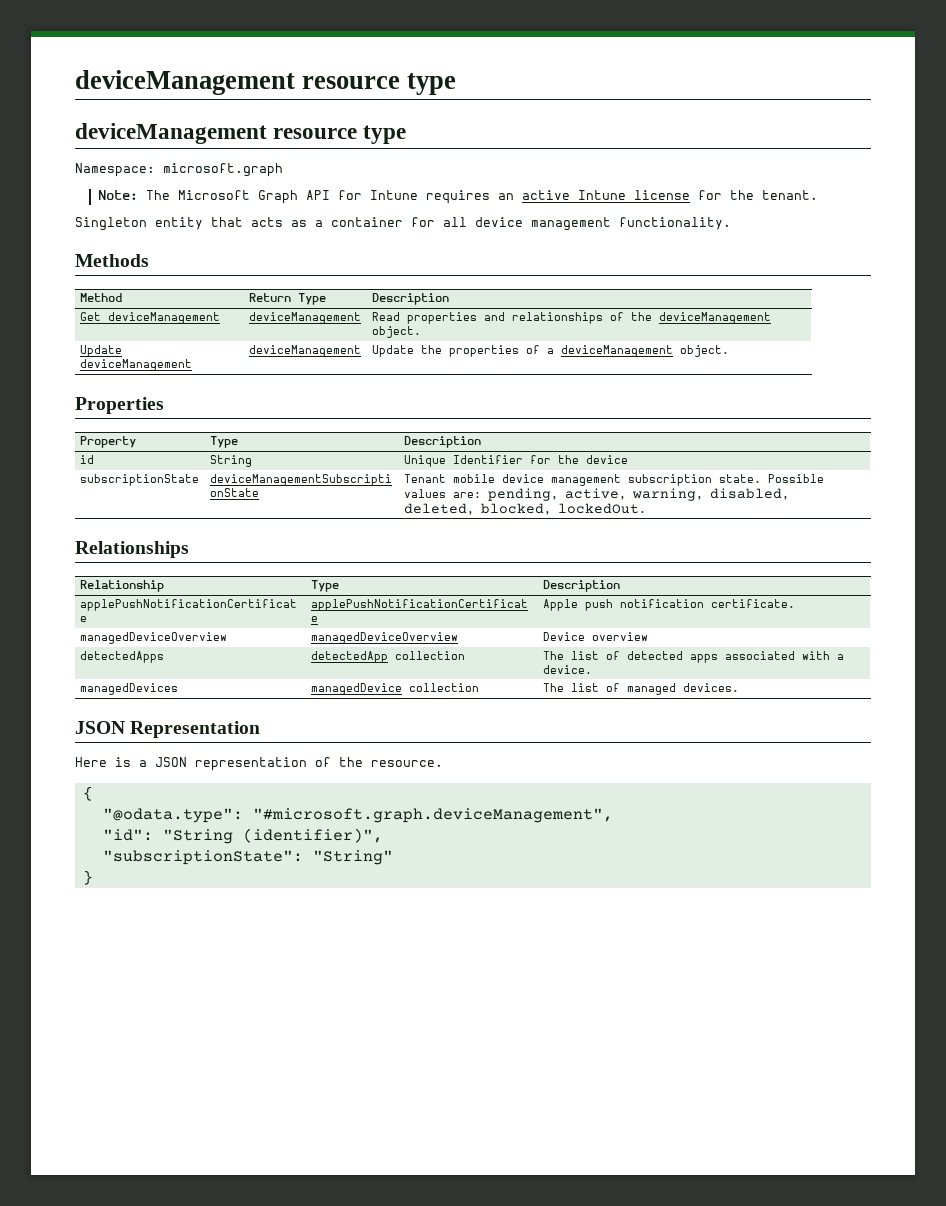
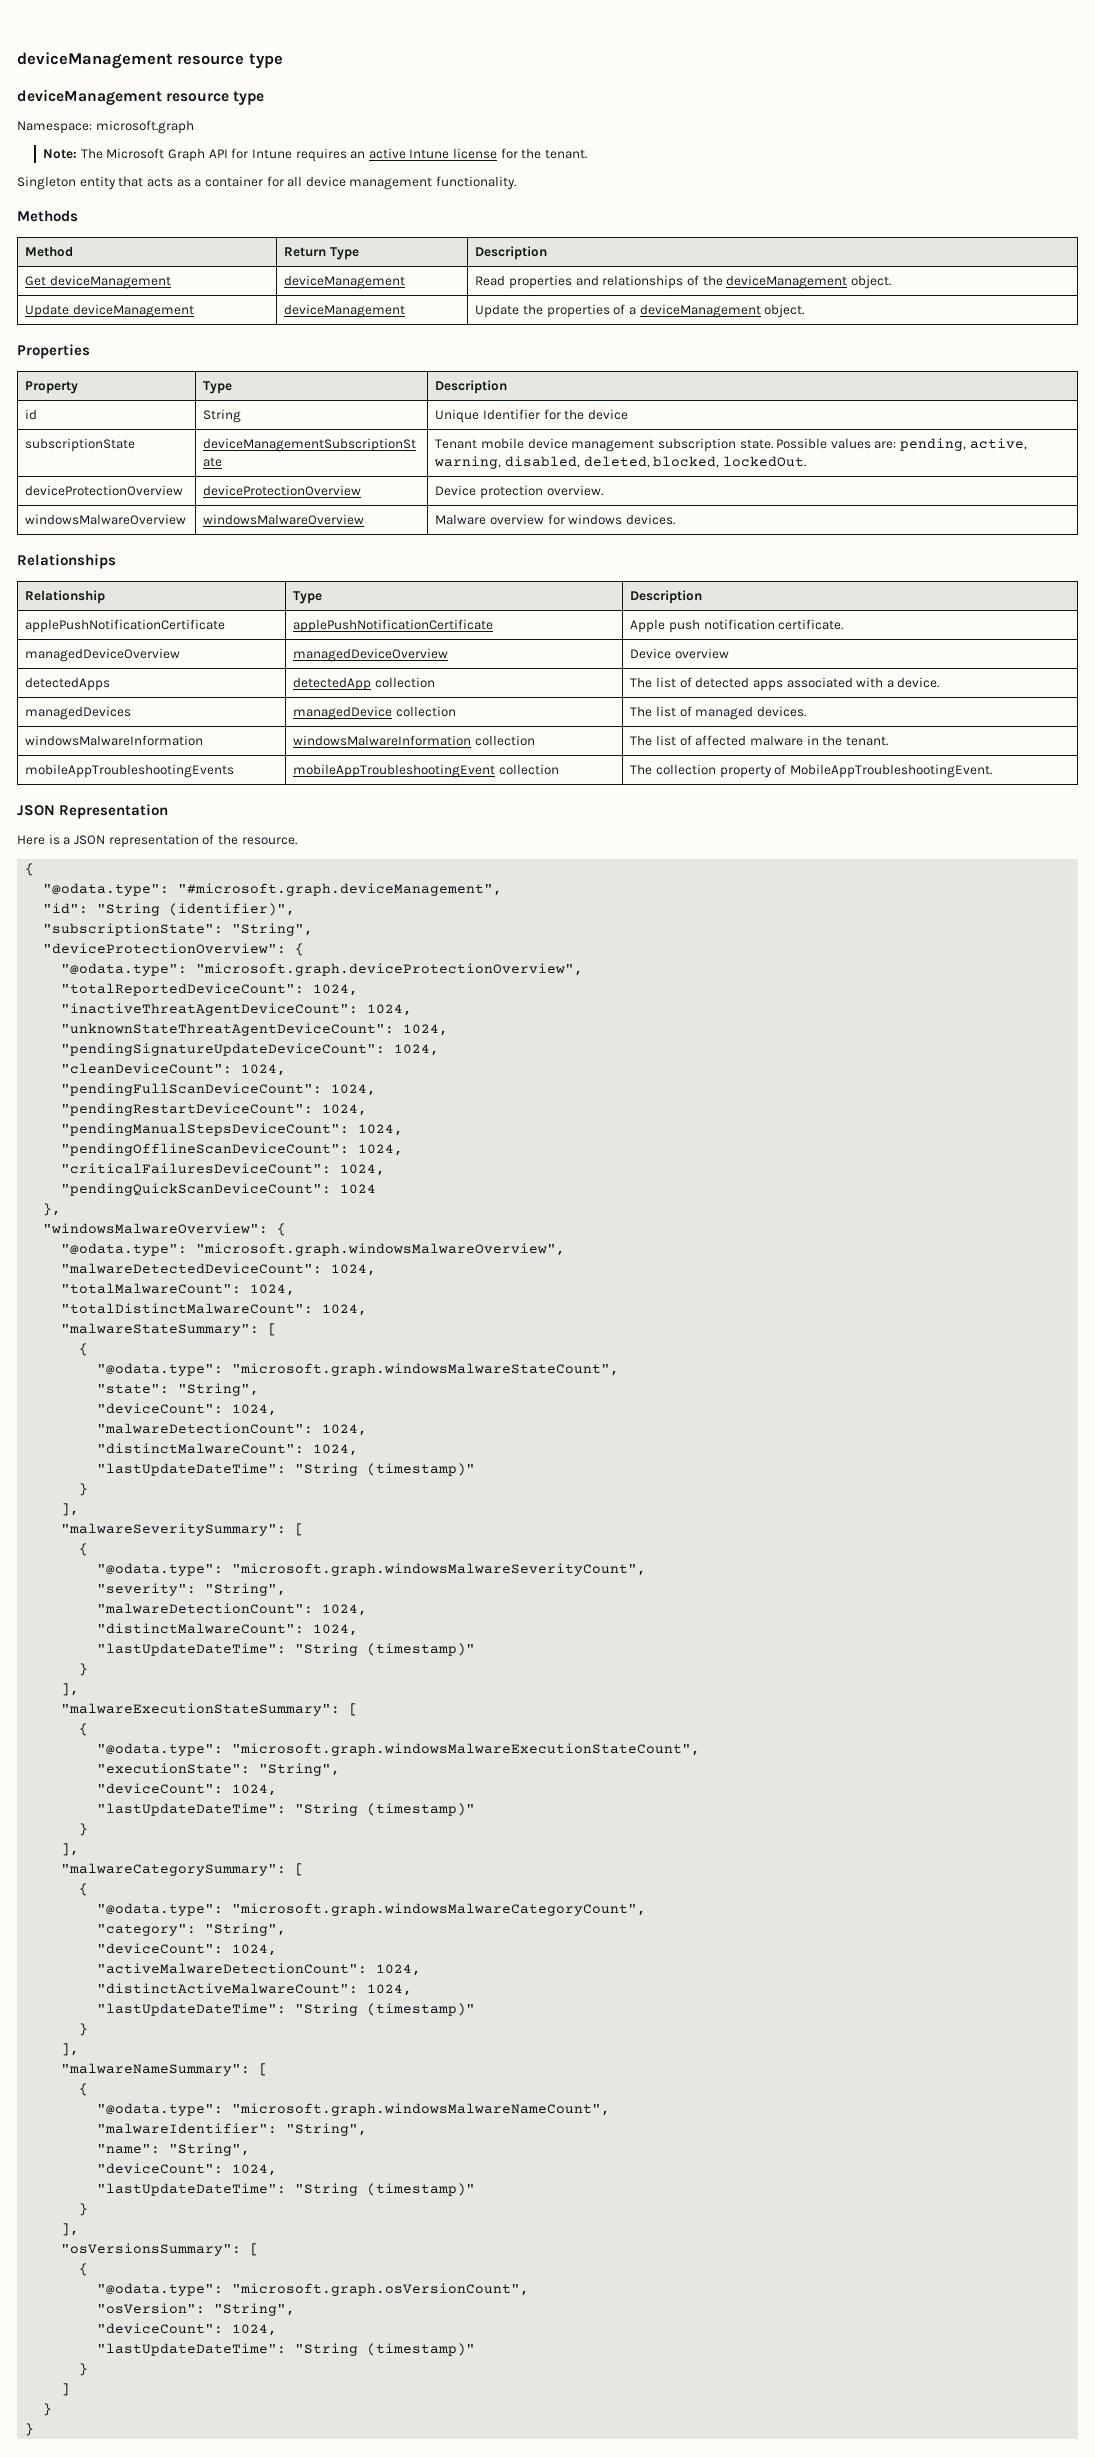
(647, 508) none -> [25,485,184,496] [203,485,362,496] [435,485,603,499] [25,514,187,525] [203,514,365,525] [435,514,675,525] // deviceProtectionOverview | deviceProtectionOverview | Device protection overview. // windowsMalwareOverview | windowsMalwareOverview | Malware overview for windows devices.
(740, 687) none -> [25,735,204,746] [293,735,535,746] [630,735,888,746] [25,764,235,778] [293,764,559,778] [630,764,992,778] // windowsMalwareInformation | windowsMalwareInformation collection | The list of affected malware in the tenant. // mobileAppTroubleshootingEvents | mobileAppTroubleshootingEvent collection | The collection property of MobileAppTroubleshootingEvent.
[312,850,393,865] "String" -> [232,923,314,936] [43,943,305,956] [61,963,584,976] [61,983,359,996] [61,1003,413,1016] [61,1023,449,1036] [61,1043,440,1056] [61,1063,287,1076] [61,1083,377,1096] [61,1103,368,1116] [61,1123,404,1136] [61,1143,404,1156] [61,1163,386,1176] [61,1183,377,1196] [43,1203,62,1216] [43,1223,287,1236] [61,1243,566,1256] [61,1263,377,1276] [61,1283,296,1296] [61,1303,368,1316] [61,1323,278,1336] [79,1343,89,1356] [97,1363,620,1376] [97,1383,260,1396] [97,1403,278,1416] [97,1423,368,1436] [97,1443,359,1456] [97,1463,476,1476] [79,1483,89,1496] [61,1503,80,1516] [61,1523,305,1536] [79,1543,89,1556] [97,1563,647,1576] [97,1583,287,1596] [97,1603,368,1616] [97,1623,359,1636] [97,1643,476,1656] [79,1663,89,1676] [61,1683,80,1696] [61,1703,359,1716] [79,1723,89,1736] [97,1743,701,1756] [97,1763,341,1776] [97,1783,278,1796] [97,1803,476,1816] [79,1823,89,1836] [61,1843,80,1856] [61,1863,305,1876] [79,1883,89,1896] [97,1903,647,1916] [97,1923,287,1936] [97,1943,278,1956] [97,1963,422,1976] [97,1983,413,1996] [97,2003,476,2016] [79,2023,89,2036] [61,2043,80,2056] [61,2063,269,2076] [79,2083,89,2096] [97,2103,611,2116] [97,2123,368,2136] [97,2143,251,2156] [97,2163,278,2176] [97,2183,476,2196] [79,2203,89,2216] [61,2223,80,2236] [61,2243,260,2256] [79,2263,89,2276] [97,2283,530,2296] [97,2303,296,2316] [97,2323,278,2336] [97,2343,476,2356] [79,2363,89,2376] [61,2383,71,2396] [43,2403,53,2416] "String", // "deviceProtectionOverview": { // "@odata.type": "microsoft.graph.deviceProtectionOverview", // "totalReportedDeviceCount": 1024, // "inactiveThreatAgentDeviceCount": 1024, // "unknownStateThreatAgentDeviceCount": 1024, // "pendingSignatureUpdateDeviceCount": 1024, // "cleanDeviceCount": 1024, // "pendingFullScanDeviceCount": 1024, // "pendingRestartDeviceCount": 1024, // "pendingManualStepsDeviceCount": 1024, // "pendingOfflineScanDeviceCount": 1024, // "criticalFailuresDeviceCount": 1024, // "pendingQuickScanDeviceCount": 1024 // }, // "windowsMalwareOverview": { // "@odata.type": "microsoft.graph.windowsMalwareOverview", // "malwareDetectedDeviceCount": 1024, // "totalMalwareCount": 1024, // "totalDistinctMalwareCount": 1024, // "malwareStateSummary": [ // { // "@odata.type": "microsoft.graph.windowsMalwareStateCount", // "state": "String", // "deviceCount": 1024, // "malwareDetectionCount": 1024, // "distinctMalwareCount": 1024, // "lastUpdateDateTime": "String (timestamp)" // } // ], // "malwareSeveritySummary": [ // { // "@odata.type": "microsoft.graph.windowsMalwareSeverityCount", // "severity": "String", // "malwareDetectionCount": 1024, // "distinctMalwareCount": 1024, // "lastUpdateDateTime": "String (timestamp)" // } // ], // "malwareExecutionStateSummary": [ // { // "@odata.type": "microsoft.graph.windowsMalwareExecutionStateCount", // "executionState": "String", // "deviceCount": 1024, // "lastUpdateDateTime": "String (timestamp)" // } // ], // "malwareCategorySummary": [ // { // "@odata.type": "microsoft.graph.windowsMalwareCategoryCount", // "category": "String", // "deviceCount": 1024, // "activeMalwareDetectionCount": 1024, // "distinctActiveMalwareCount": 1024, // "lastUpdateDateTime": "String (timestamp)" // } // ], // "malwareNameSummary": [ // { // "@odata.type": "microsoft.graph.windowsMalwareNameCount", // "malwareIdentifier": "String", // "name": "String", // "deviceCount": 1024, // "lastUpdateDateTime": "String (timestamp)" // } // ], // "osVersionsSummary": [ // { // "@odata.type": "microsoft.graph.osVersionCount", // "osVersion": "String", // "deviceCount": 1024, // "lastUpdateDateTime": "String (timestamp)" // } // ] // }

